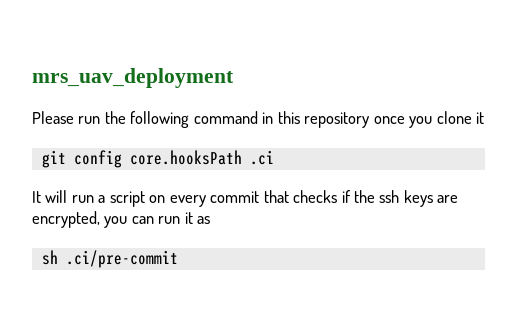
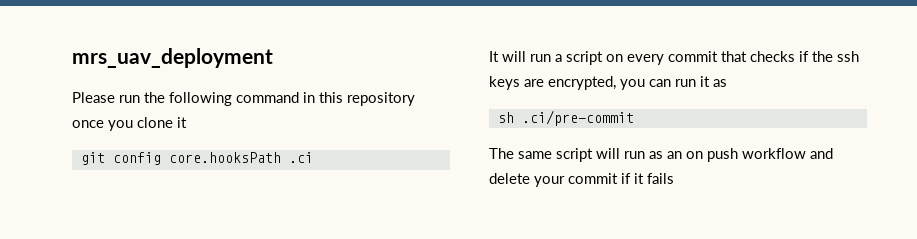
(178, 259) none -> [489,148,833,162] [489,173,674,187] // The same script will run as an on push workflow and delete your commit if it fails

